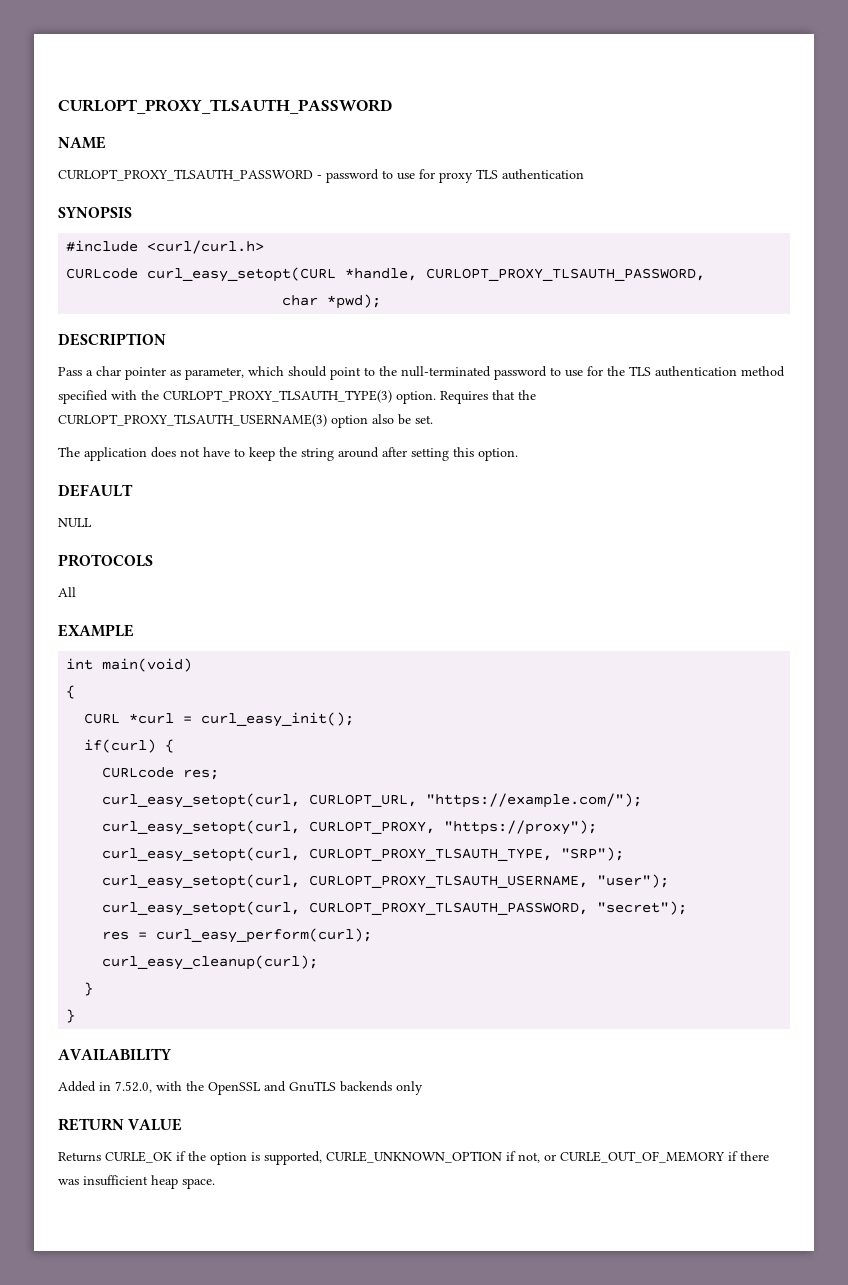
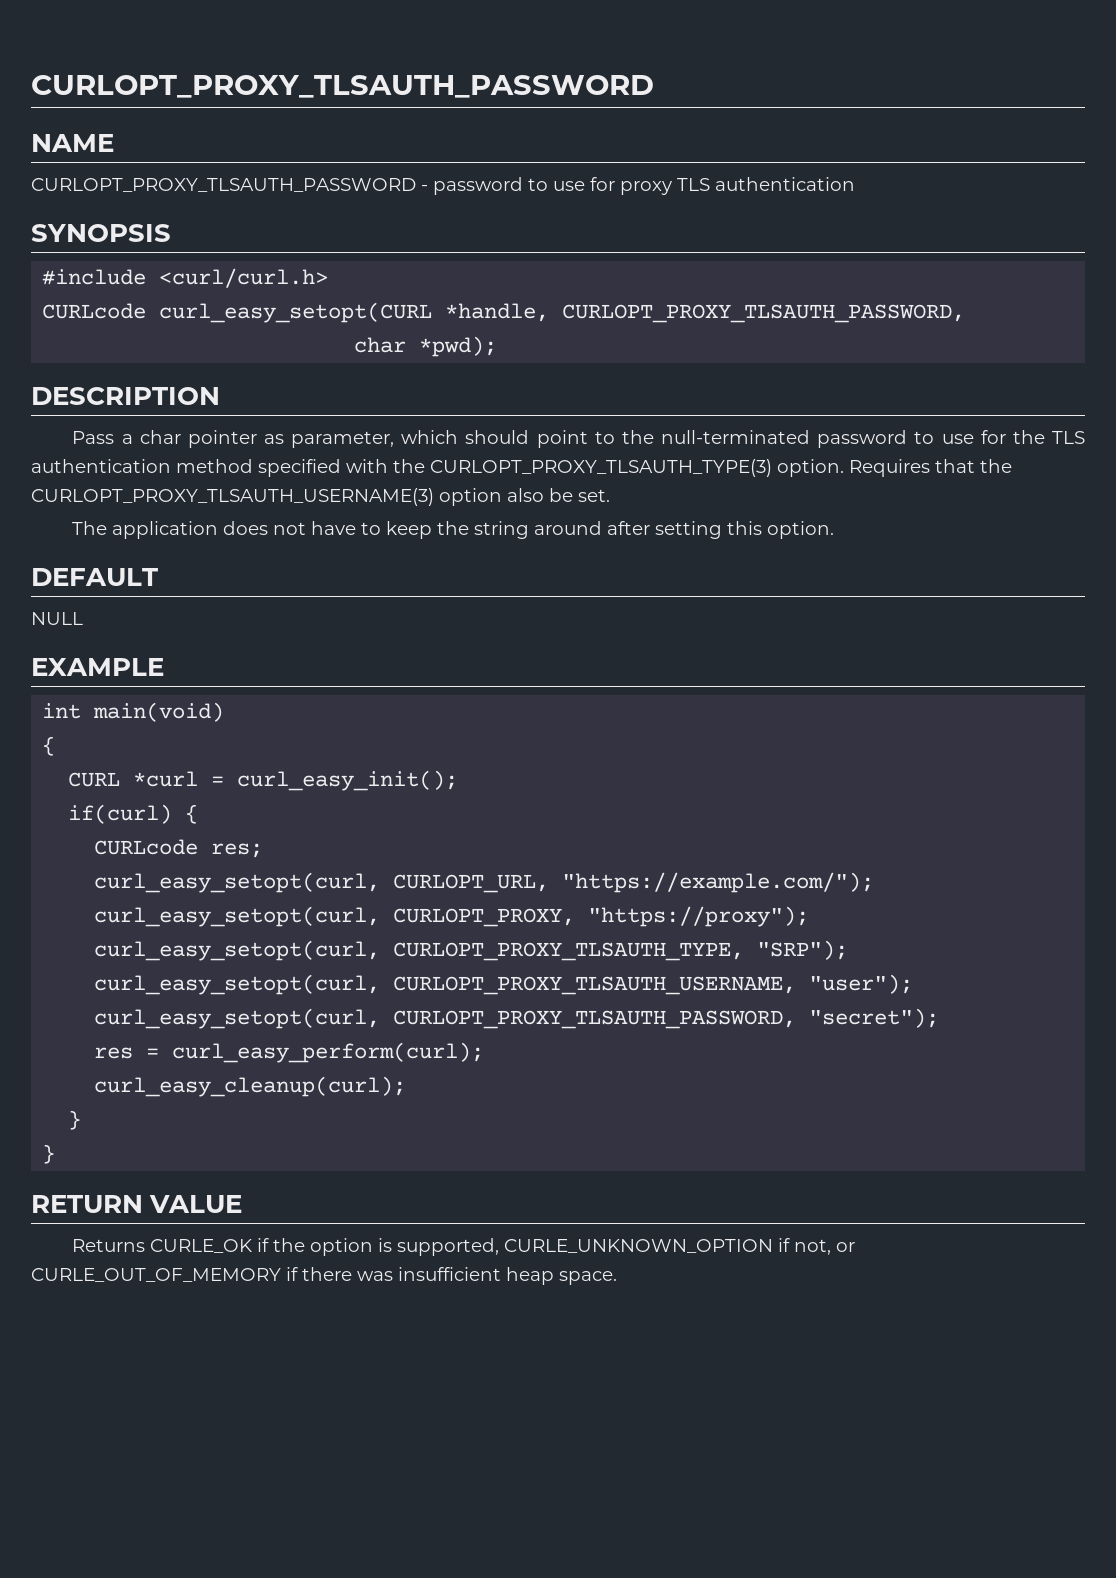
[58,554,153,567] [58,587,76,597] // PROTOCOLS // All -> (83, 618) none
[58,1048,171,1061] [58,1081,423,1095] // AVAILABILITY // Added in 7.52.0, with the OpenSSL and GnuTLS backends only -> (56, 1154) none

